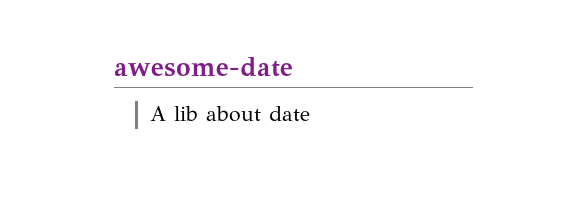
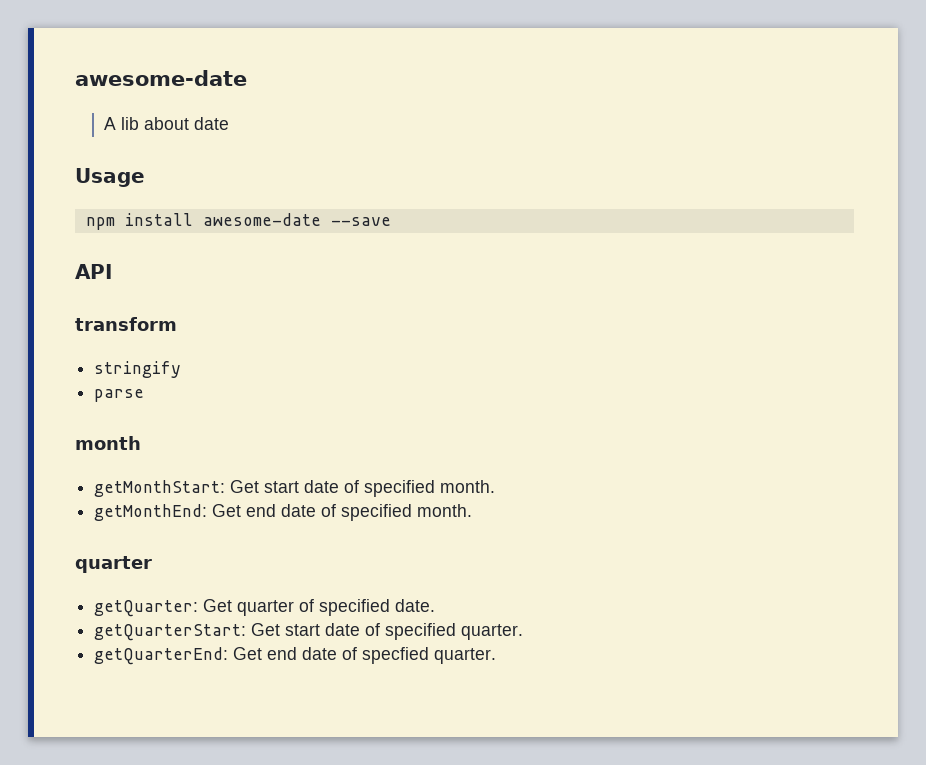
(310, 113) none -> [75,168,145,187] [85,213,391,230] [75,264,112,279] [75,317,177,331] [94,361,182,378] [94,389,145,402] [75,436,141,450] [94,480,496,497] [94,504,473,521] [75,556,152,573] [94,599,436,617] [94,623,524,641] [94,647,497,665] // Usage // npm install awesome-date --save // API // transform // stringify // parse // month // getMonthStart: Get start date of specified month. // getMonthEnd: Get end date of specified month. // quarter // getQuarter: Get quarter of specified date. // getQuarterStart: Get start date of specified quarter. // getQuarterEnd: Get end date of specfied quarter.

